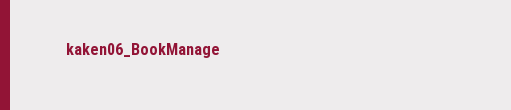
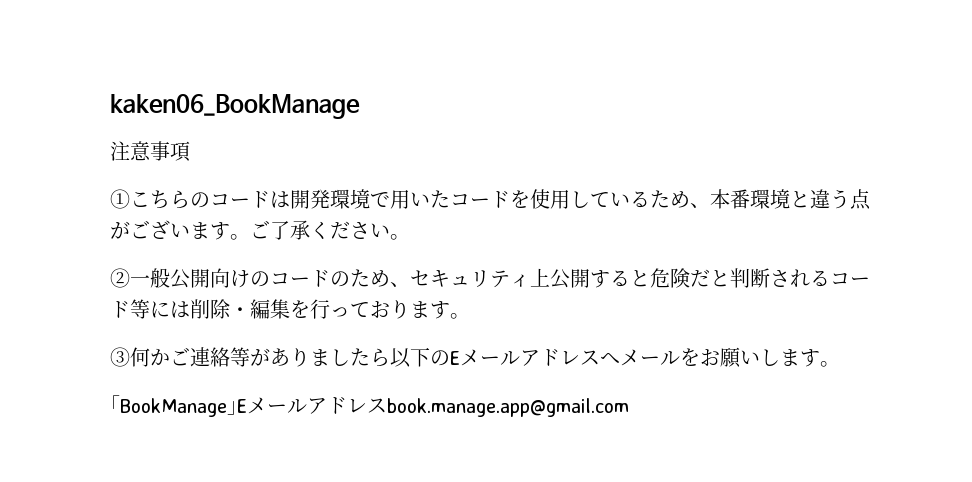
(220, 50) none -> [110,141,190,162] [110,189,871,210] [110,220,410,240] [110,268,870,289] [110,299,470,319] [110,347,840,368] [110,395,629,417] // 注意事項 // ①こちらのコードは開発環境で用いたコードを使用しているため、本番環境と違う点がございます。ご了承ください。 // ②一般公開向けのコードのため、セキュリティ上公開すると危険だと判断されるコード等には削除・編集を行っております。 // ③何かご連絡等がありましたら以下のEメールアドレスへメールをお願いします。 // ｢BookManage｣Eメールアドレスbook.manage.app@gmail.com

